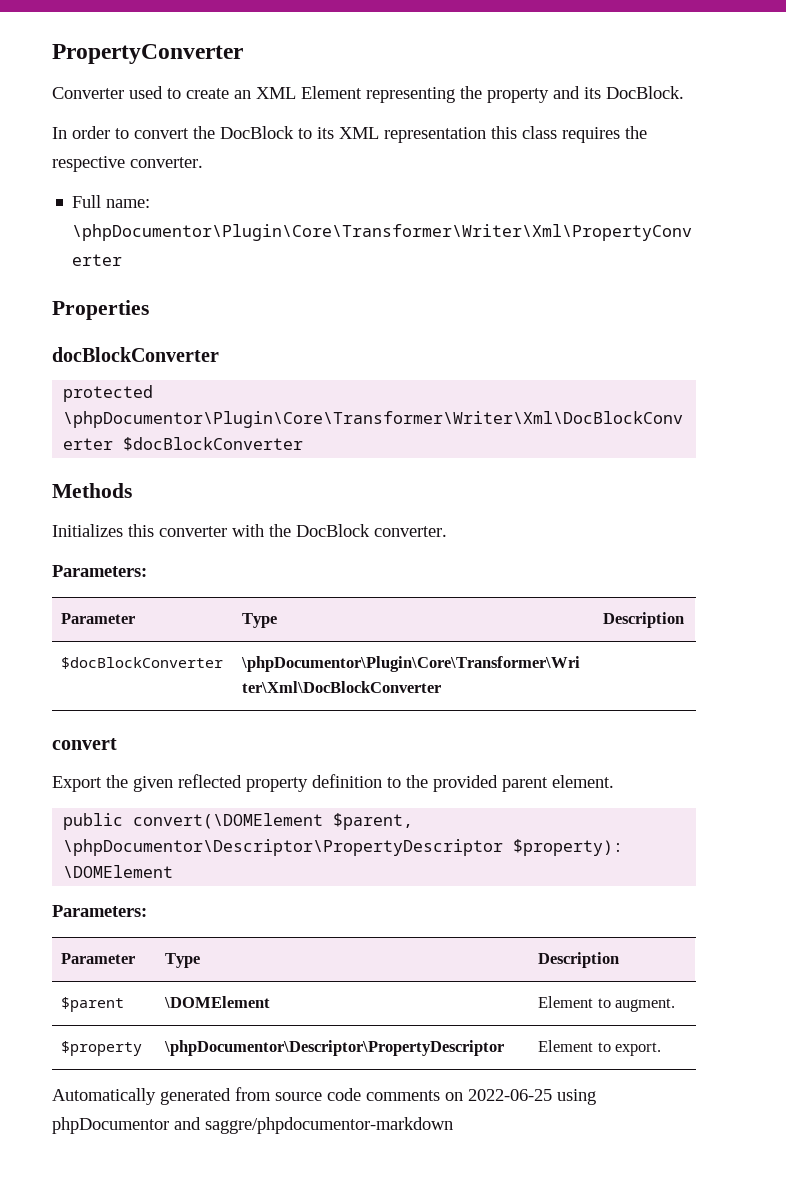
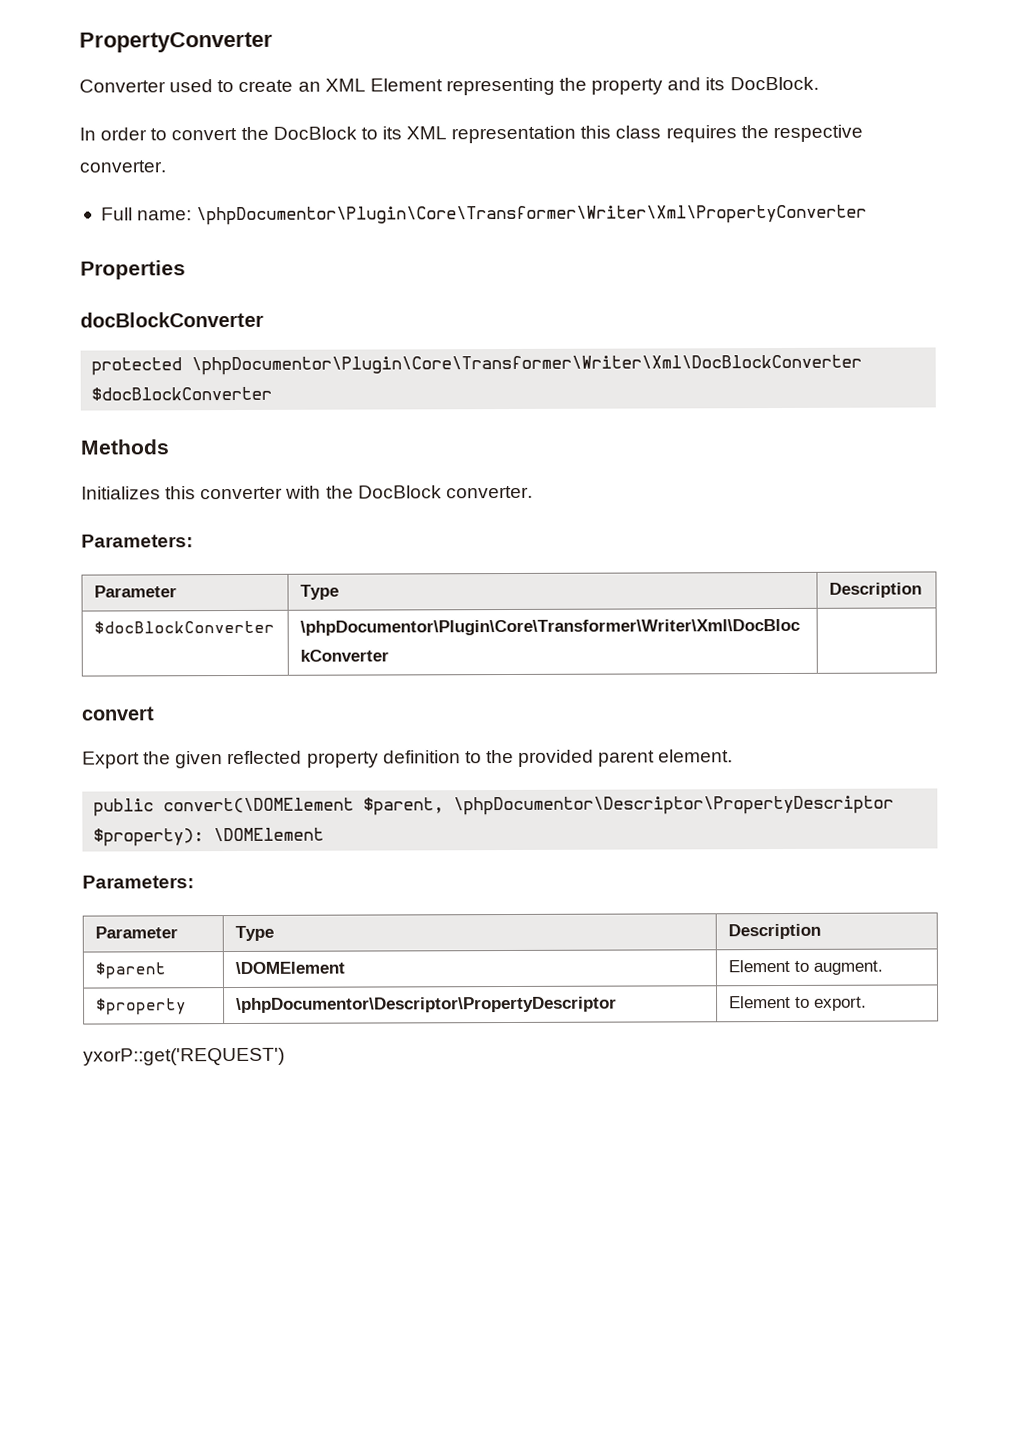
[52,1087,596,1105] [52,1117,453,1134] Automatically generated from source code comments on 2022-06-25 using phpDocumentor and saggre/phpdocumentor-markdown -> [83,1047,285,1066] yxorP::get('REQUEST')

